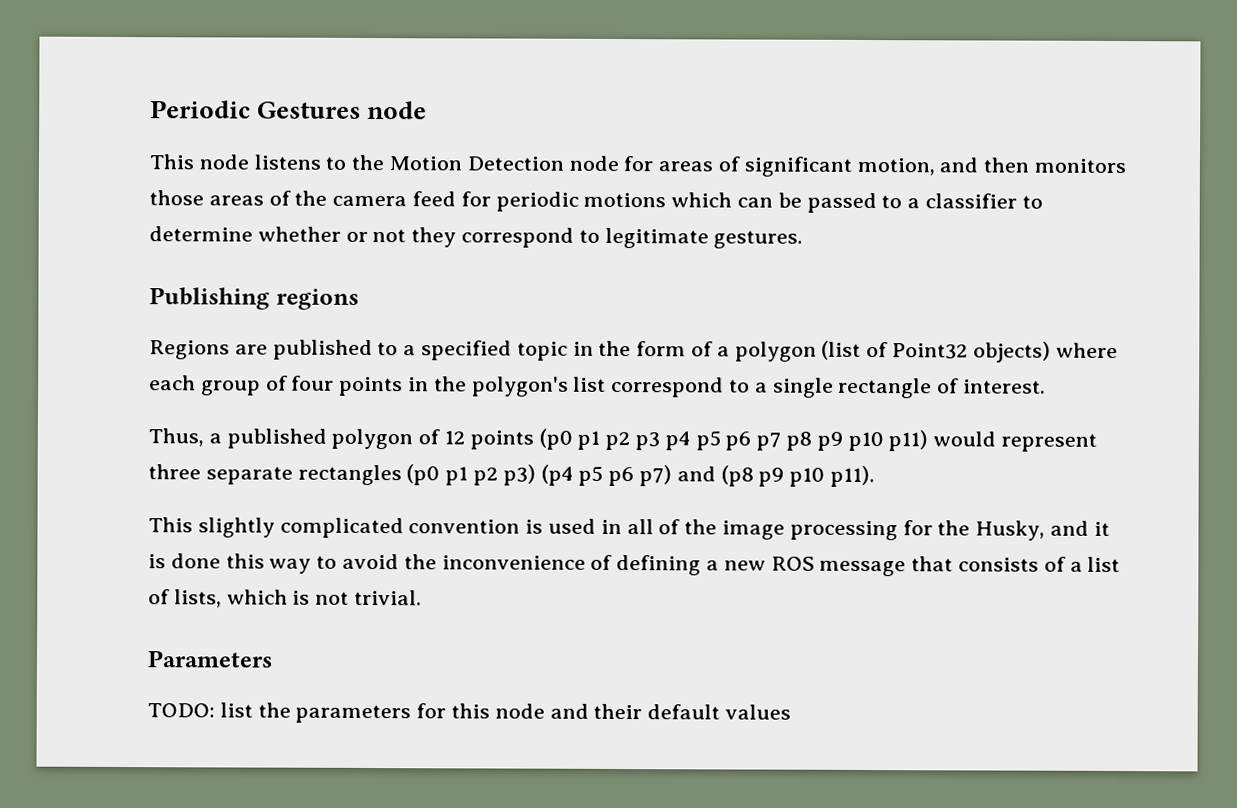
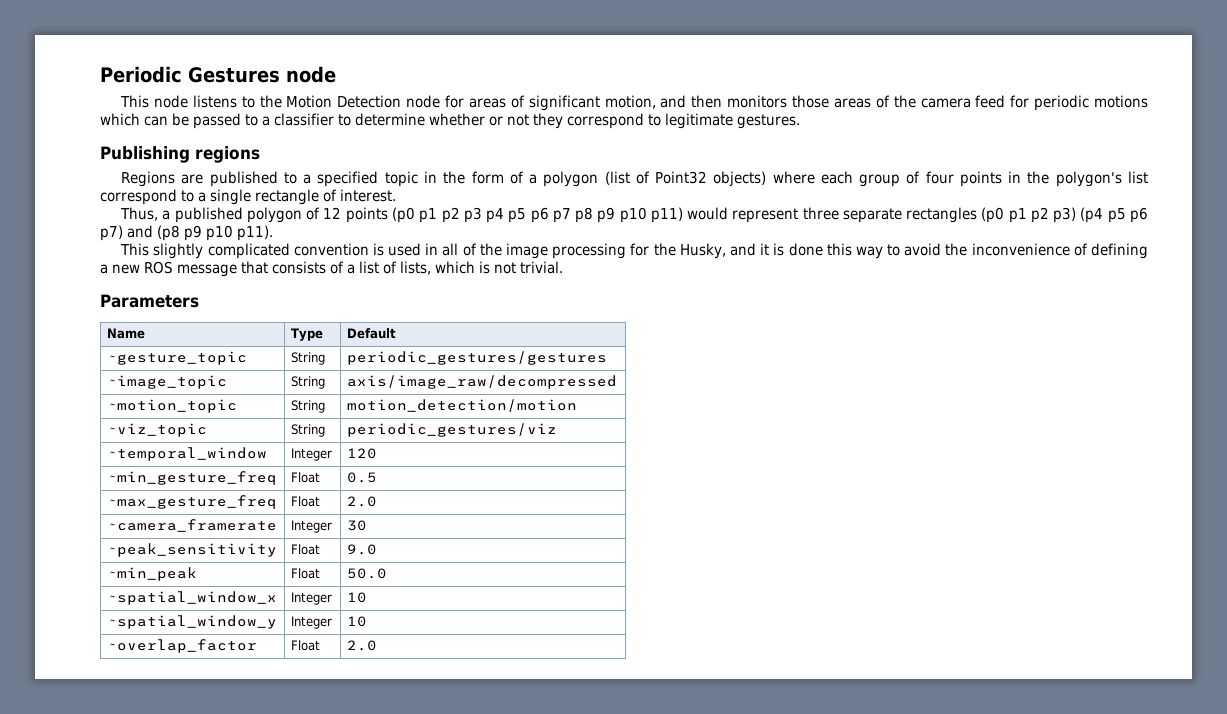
[147,702,792,724] // TODO: list the parameters for this node and their default values -> [106,328,145,339] [290,328,323,341] [346,328,396,339] [106,351,247,365] [290,352,325,365] [346,351,607,365] [106,375,227,389] [290,376,325,389] [346,375,617,389] [106,399,237,413] [290,400,325,413] [346,399,577,412] [106,423,207,437] [290,424,325,437] [346,423,557,437] [106,447,267,461] [290,448,332,461] [346,448,377,459] [106,471,277,485] [290,472,320,483] [346,472,377,483] [106,495,277,509] [290,496,320,507] [346,496,377,507] [106,519,277,532] [290,520,332,533] [346,520,367,531] [106,543,277,557] [290,544,320,555] [346,544,377,555] [106,567,197,581] [290,568,320,579] [346,568,387,579] [106,591,277,605] [290,592,332,605] [346,592,367,603] [106,615,277,629] [290,616,332,629] [346,616,367,627] [106,639,257,653] [290,640,320,651] [346,640,377,651] // Name | Type | Default // ~gesture_topic | String | periodic_gestures/gestures // ~image_topic | String | axis/image_raw/decompressed // ~motion_topic | String | motion_detection/motion // ~viz_topic | String | periodic_gestures/viz // ~temporal_window | Integer | 120 // ~min_gesture_freq | Float | 0.5 // ~max_gesture_freq | Float | 2.0 // ~camera_framerate | Integer | 30 // ~peak_sensitivity | Float | 9.0 // ~min_peak | Float | 50.0 // ~spatial_window_x | Integer | 10 // ~spatial_window_y | Integer | 10 // ~overlap_factor | Float | 2.0

